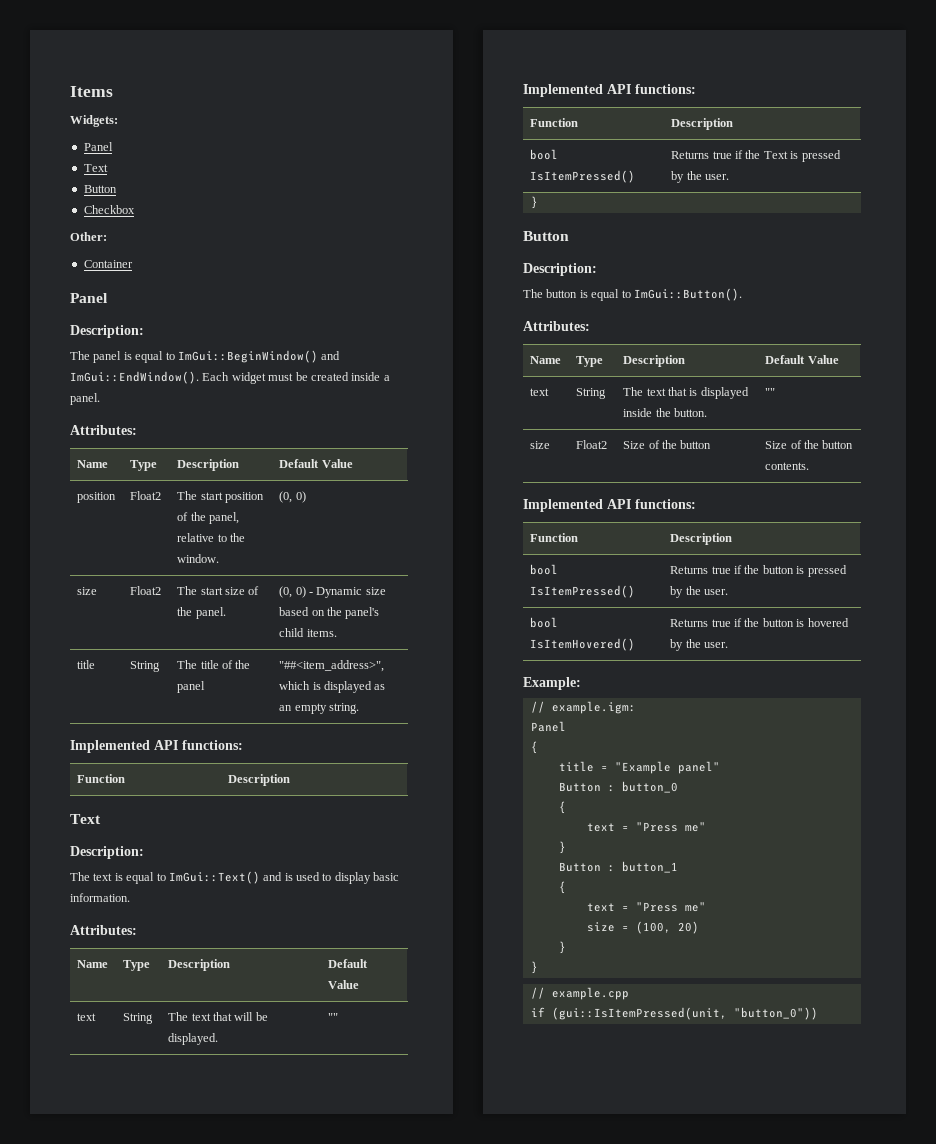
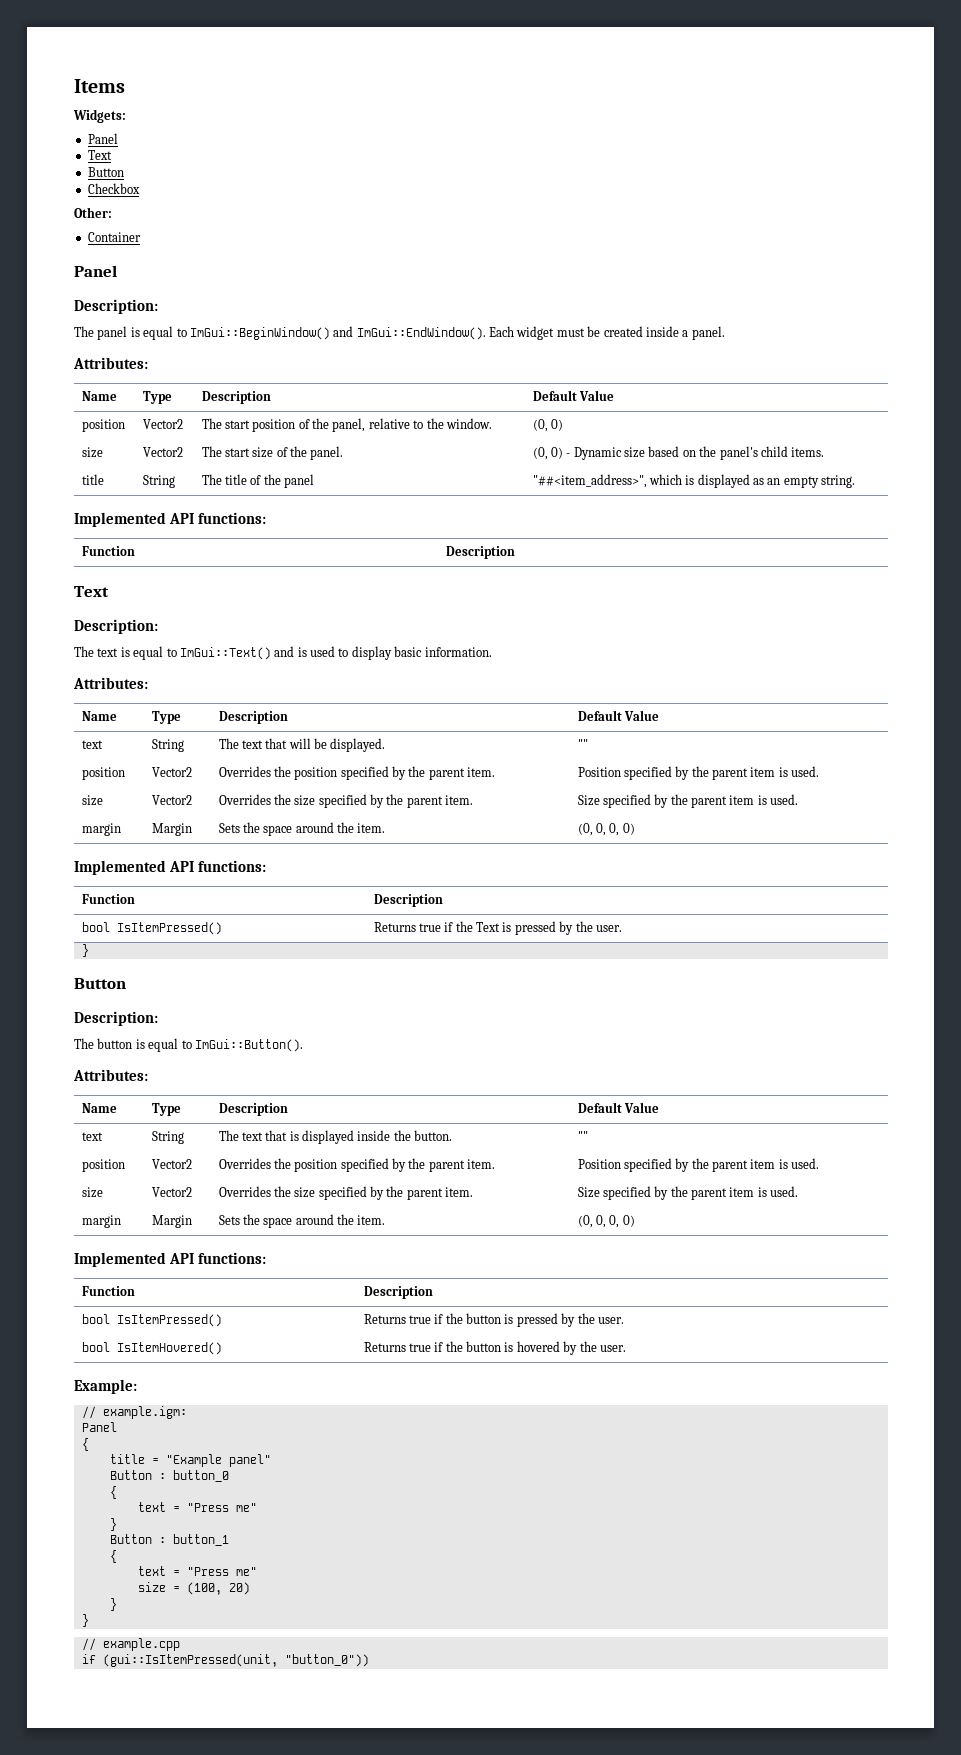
[130,491,162,500] Float2 -> [142,419,183,429] Vector2
[130,586,162,595] Float2 -> [142,447,183,457] Vector2
(339, 1017) none -> [81,767,125,780] [151,767,192,777] [218,766,496,780] [577,766,820,780] [81,795,103,806] [151,795,192,805] [218,794,474,808] [577,794,799,808] [81,823,121,836] [151,823,192,836] [218,822,386,836] [577,823,635,836] // position | Vector2 | Overrides the position specified by the parent item. | Position specified by the parent item is used. // size | Vector2 | Overrides the size specified by the parent item. | Size specified by the parent item is used. // margin | Margin | Sets the space around the item. | (0, 0, 0, 0)
[530,441,551,449] [576,440,608,449] [623,440,712,449] [765,440,854,449] [765,462,810,470] size | Float2 | Size of the button | Size of the button contents. -> [81,1159,125,1172] [151,1159,192,1169] [218,1158,496,1172] [577,1158,820,1172] [81,1187,103,1198] [151,1187,192,1197] [218,1186,474,1200] [577,1186,799,1200] [81,1215,121,1228] [151,1215,192,1228] [218,1214,386,1228] [577,1215,635,1228] position | Vector2 | Overrides the position specified by the parent item. | Position specified by the parent item is used. // size | Vector2 | Overrides the size specified by the parent item. | Size specified by the parent item is used. // margin | Margin | Sets the space around the item. | (0, 0, 0, 0)

